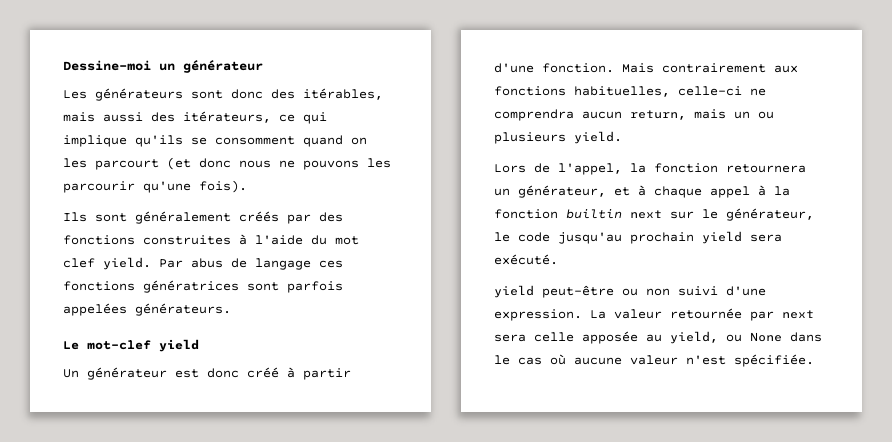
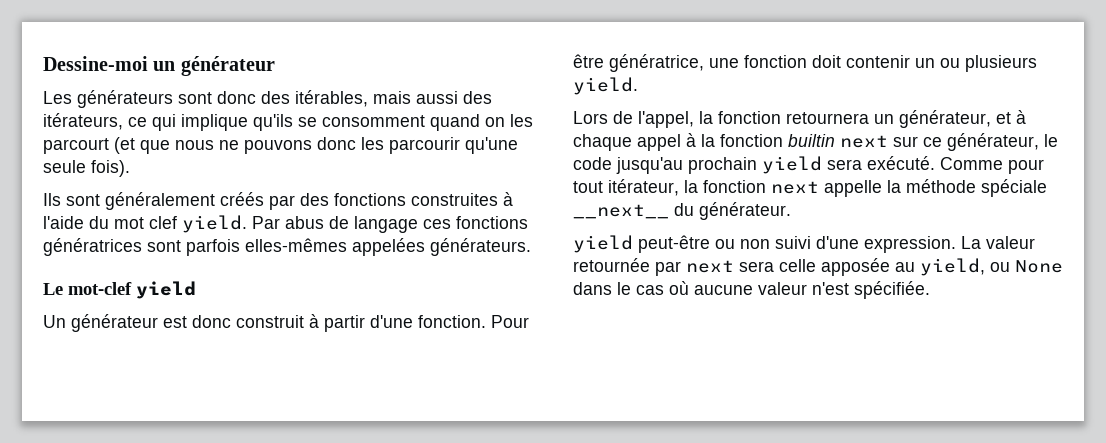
[199,158,231,168] donc -> [140,140,170,154] que
(359, 165) none -> [317,137,356,150] donc
(191, 187) none -> [43,160,86,173] seule
(343, 287) none -> [245,238,347,252] elles-mêmes
[247,367,279,378] créé -> [236,315,304,328] construit
[622,63,798,73] [494,86,766,97] [494,109,726,121] Mais contrairement aux fonctions habituelles, celle-ci ne comprendra aucun return, mais -> [491,315,529,328] [573,54,910,72] Pour être génératrice, une fonction doit contenir
[702,209,718,219] le -> [923,137,942,147] ce
(558, 259) none -> [940,157,1044,174] [573,179,1047,197] [573,202,791,220] Comme pour tout itérateur, la fonction next appelle la méthode spéciale __next__ du générateur.

